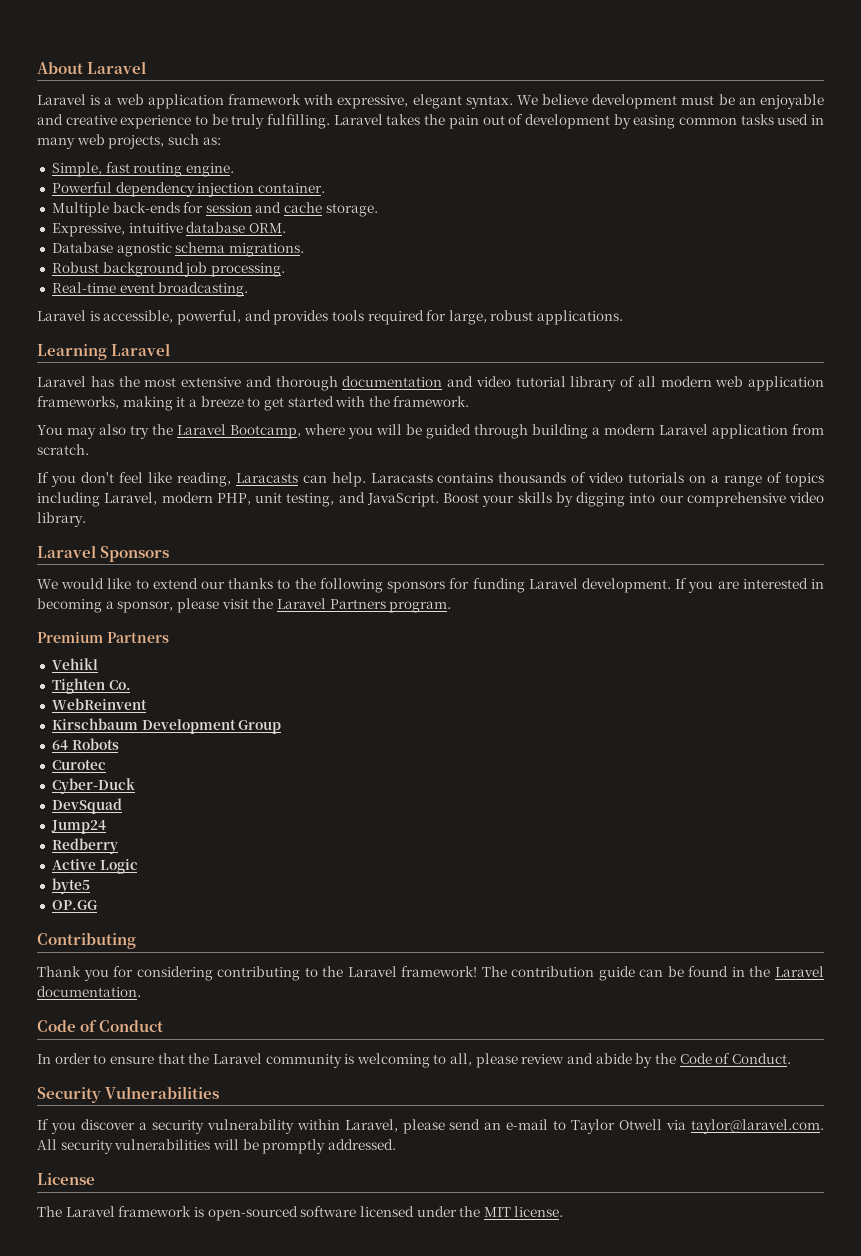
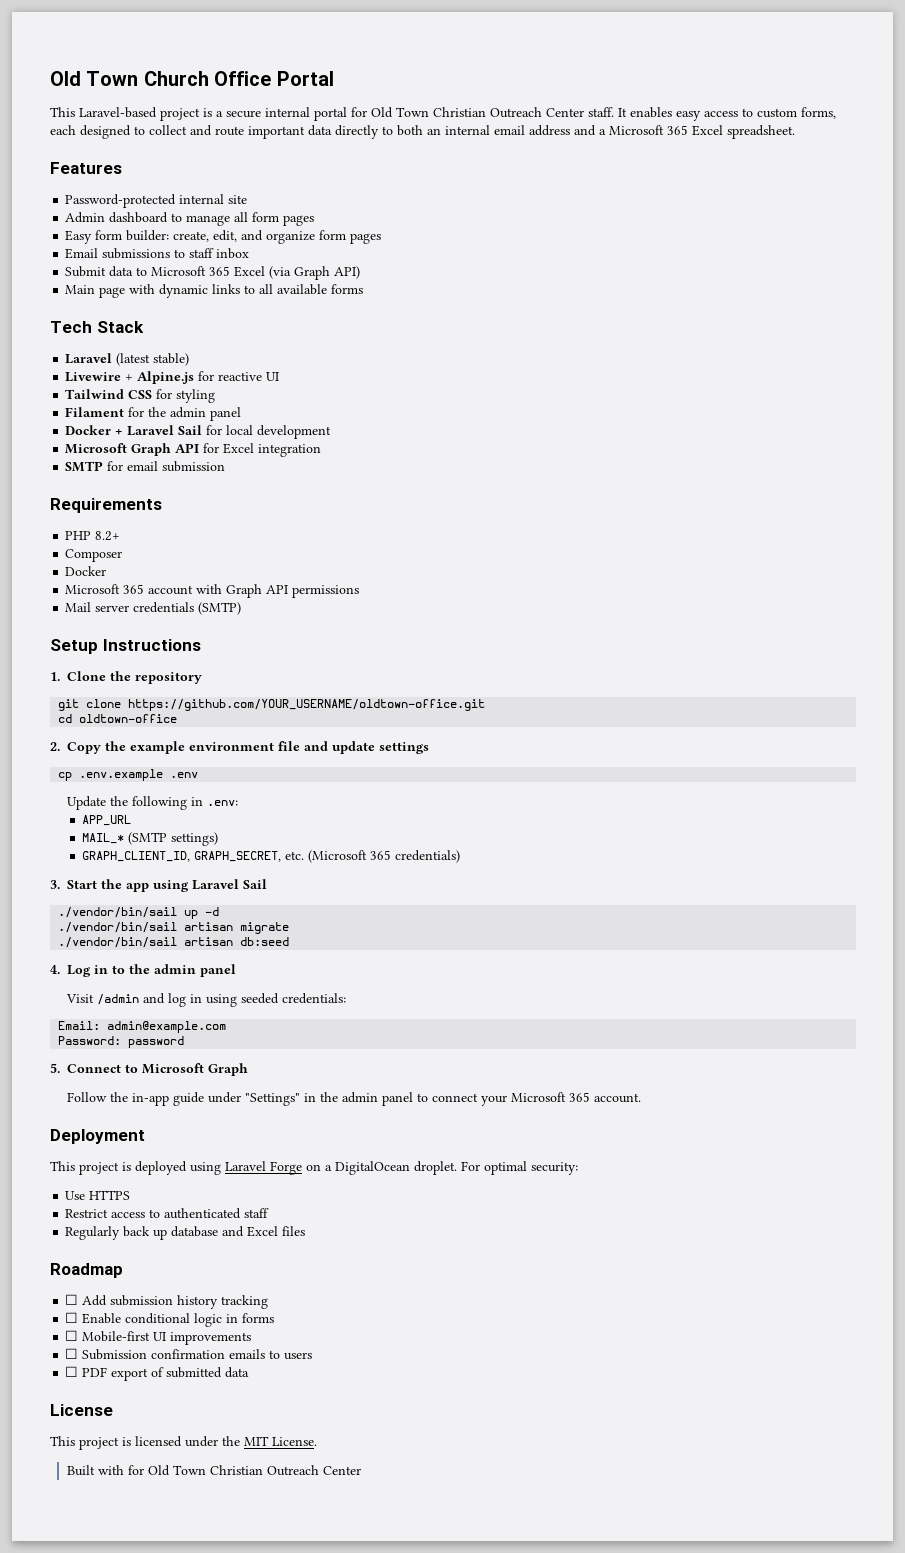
[37,61,147,74] [37,94,824,109] [37,114,825,129] [37,134,221,149] [51,162,234,177] [51,182,325,197] [51,202,378,217] [51,222,286,237] [51,242,304,257] [51,262,285,277] [51,282,249,297] [37,310,624,325] [37,343,171,360] [37,376,824,391] [37,396,470,411] [37,424,824,439] [37,444,89,455] [37,472,824,487] [37,492,824,507] [37,512,86,527] [37,545,170,562] [37,578,825,593] [37,598,452,613] [37,631,169,643] [51,658,98,670] [51,678,131,694] [51,698,147,710] [51,718,282,734] [51,738,119,750] [51,759,106,770] [51,778,135,794] [51,798,122,814] [50,820,106,834] [51,838,118,854] [51,859,138,874] [51,878,90,894] [51,900,98,910] [37,933,136,949] [37,966,824,981] [37,986,141,997] [37,1020,164,1032] [37,1053,791,1068] [37,1086,220,1103] [37,1119,824,1134] [37,1139,396,1154] [37,1173,95,1185] [37,1206,564,1221] About Laravel // Laravel is a web application framework with expressive, elegant syntax. We believe development must be an enjoyable and creative experience to be truly fulfilling. Laravel takes the pain out of development by easing common tasks used in many web projects, such as: // Simple, fast routing engine. // Powerful dependency injection container. // Multiple back-ends for session and cache storage. // Expressive, intuitive database ORM. // Database agnostic schema migrations. // Robust background job processing. // Real-time event broadcasting. // Laravel is accessible, powerful, and provides tools required for large, robust applications. // Learning Laravel // Laravel has the most extensive and thorough documentation and video tutorial library of all modern web application frameworks, making it a breeze to get started with the framework. // You may also try the Laravel Bootcamp, where you will be guided through building a modern Laravel application from scratch. // If you don't feel like reading, Laracasts can help. Laracasts contains thousands of video tutorials on a range of topics including Laravel, modern PHP, unit testing, and JavaScript. Boost your skills by digging into our comprehensive video library. // Laravel Sponsors // We would like to extend our thanks to the following sponsors for funding Laravel development. If you are interested in becoming a sponsor, please visit the Laravel Partners program. // Premium Partners // Vehikl // Tighten Co. // WebReinvent // Kirschbaum Development Group // 64 Robots // Curotec // Cyber-Duck // DevSquad // Jump24 // Redberry // Active Logic // byte5 // OP.GG // Contributing // Thank you for considering contributing to the Laravel framework! The contribution guide can be found in the Laravel documentation. // Code of Conduct // In order to ensure that the Laravel community is welcoming to all, please review and abide by the Code of Conduct. // Security Vulnerabilities // If you discover a security vulnerability within Laravel, please send an e-mail to Taylor Otwell via taylor@laravel.com. All security vulnerabilities will be promptly addressed. // License // The Laravel framework is open-sourced software licensed under the MIT license. -> [50,71,334,86] [50,107,836,121] [50,125,795,139] [50,162,122,174] [65,194,248,208] [65,212,315,226] [65,230,382,244] [65,248,250,259] [65,266,361,280] [65,284,364,298] [50,321,144,333] [65,353,190,366] [65,371,280,384] [65,389,216,403] [65,407,242,421] [65,425,332,439] [65,443,322,457] [65,461,226,472] [50,498,162,513] [65,531,121,541] [65,549,123,562] [65,566,107,576] [65,584,360,598] [65,602,242,615] [50,639,201,654] [50,671,202,684] [58,699,486,711] [58,714,178,723] [50,741,429,754] [58,769,199,781] [66,796,238,810] [82,815,132,826] [82,832,219,846] [82,850,461,863] [50,879,267,892] [58,907,220,919] [58,922,290,934] [58,937,290,948] [50,964,236,977] [65,993,346,1007] [58,1021,227,1033] [58,1036,185,1048] [50,1063,248,1076] [66,1092,641,1106] [50,1129,145,1144] [50,1161,578,1175] [65,1190,131,1200] [65,1208,270,1219] [65,1226,306,1240] [50,1263,123,1278] [65,1294,269,1309] [65,1312,275,1327] [65,1330,252,1345] [65,1348,313,1360] [65,1366,250,1381] [50,1404,113,1416] [50,1436,317,1450] [66,1465,361,1476] Old Town Church Office Portal // This Laravel-based project is a secure internal portal for Old Town Christian Outreach Center staff. It enables easy access to custom forms, each designed to collect and route important data directly to both an internal email address and a Microsoft 365 Excel spreadsheet. // Features // Password-protected internal site // Admin dashboard to manage all form pages // Easy form builder: create, edit, and organize form pages // Email submissions to staff inbox // Submit data to Microsoft 365 Excel (via Graph API) // Main page with dynamic links to all available forms // Tech Stack // Laravel (latest stable) // Livewire + Alpine.js for reactive UI // Tailwind CSS for styling // Filament for the admin panel // Docker + Laravel Sail for local development // Microsoft Graph API for Excel integration // SMTP for email submission // Requirements // PHP 8.2+ // Composer // Docker // Microsoft 365 account with Graph API permissions // Mail server credentials (SMTP) // Setup Instructions // 1. Clone the repository // git clone https://github.com/YOUR_USERNAME/oldtown-office.git // cd oldtown-office // 2. Copy the example environment file and update settings // cp .env.example .env // Update the following in .env: // APP_URL // MAIL_* (SMTP settings) // GRAPH_CLIENT_ID, GRAPH_SECRET, etc. (Microsoft 365 credentials) // 3. Start the app using Laravel Sail // ./vendor/bin/sail up -d // ./vendor/bin/sail artisan migrate // ./vendor/bin/sail artisan db:seed // 4. Log in to the admin panel // Visit /admin and log in using seeded credentials: // Email: admin@example.com // Password: password // 5. Connect to Microsoft Graph // Follow the in-app guide under "Settings" in the admin panel to connect your Microsoft 365 account. // Deployment // This project is deployed using Laravel Forge on a DigitalOcean droplet. For optimal security: // Use HTTPS // Restrict access to authenticated staff // Regularly back up database and Excel files // Roadmap // ☐ Add submission history tracking // ☐ Enable conditional logic in forms // ☐ Mobile-first UI improvements // ☐ Submission confirmation emails to users // ☐ PDF export of submitted data // License // This project is licensed under the MIT License. // Built with for Old Town Christian Outreach Center

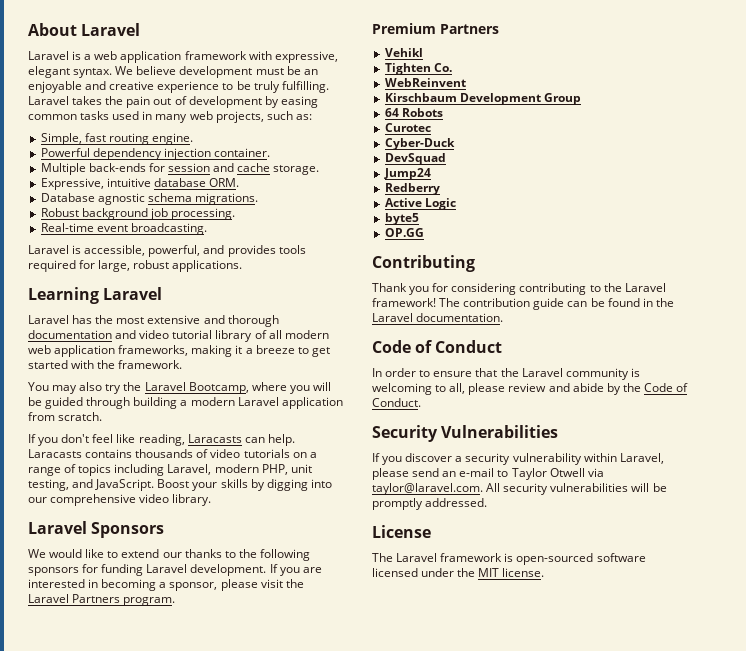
[50,71,334,86] [50,107,836,121] [50,125,795,139] [50,162,122,174] [65,194,248,208] [65,212,315,226] [65,230,382,244] [65,248,250,259] [65,266,361,280] [65,284,364,298] [50,321,144,333] [65,353,190,366] [65,371,280,384] [65,389,216,403] [65,407,242,421] [65,425,332,439] [65,443,322,457] [65,461,226,472] [50,498,162,513] [65,531,121,541] [65,549,123,562] [65,566,107,576] [65,584,360,598] [65,602,242,615] [50,639,201,654] [50,671,202,684] [58,699,486,711] [58,714,178,723] [50,741,429,754] [58,769,199,781] [66,796,238,810] [82,815,132,826] [82,832,219,846] [82,850,461,863] [50,879,267,892] [58,907,220,919] [58,922,290,934] [58,937,290,948] [50,964,236,977] [65,993,346,1007] [58,1021,227,1033] [58,1036,185,1048] [50,1063,248,1076] [66,1092,641,1106] [50,1129,145,1144] [50,1161,578,1175] [65,1190,131,1200] [65,1208,270,1219] [65,1226,306,1240] [50,1263,123,1278] [65,1294,269,1309] [65,1312,275,1327] [65,1330,252,1345] [65,1348,313,1360] [65,1366,250,1381] [50,1404,113,1416] [50,1436,317,1450] [66,1465,361,1476] Old Town Church Office Portal // This Laravel-based project is a secure internal portal for Old Town Christian Outreach Center staff. It enables easy access to custom forms, each designed to collect and route important data directly to both an internal email address and a Microsoft 365 Excel spreadsheet. // Features // Password-protected internal site // Admin dashboard to manage all form pages // Easy form builder: create, edit, and organize form pages // Email submissions to staff inbox // Submit data to Microsoft 365 Excel (via Graph API) // Main page with dynamic links to all available forms // Tech Stack // Laravel (latest stable) // Livewire + Alpine.js for reactive UI // Tailwind CSS for styling // Filament for the admin panel // Docker + Laravel Sail for local development // Microsoft Graph API for Excel integration // SMTP for email submission // Requirements // PHP 8.2+ // Composer // Docker // Microsoft 365 account with Graph API permissions // Mail server credentials (SMTP) // Setup Instructions // 1. Clone the repository // git clone https://github.com/YOUR_USERNAME/oldtown-office.git // cd oldtown-office // 2. Copy the example environment file and update settings // cp .env.example .env // Update the following in .env: // APP_URL // MAIL_* (SMTP settings) // GRAPH_CLIENT_ID, GRAPH_SECRET, etc. (Microsoft 365 credentials) // 3. Start the app using Laravel Sail // ./vendor/bin/sail up -d // ./vendor/bin/sail artisan migrate // ./vendor/bin/sail artisan db:seed // 4. Log in to the admin panel // Visit /admin and log in using seeded credentials: // Email: admin@example.com // Password: password // 5. Connect to Microsoft Graph // Follow the in-app guide under "Settings" in the admin panel to connect your Microsoft 365 account. // Deployment // This project is deployed using Laravel Forge on a DigitalOcean droplet. For optimal security: // Use HTTPS // Restrict access to authenticated staff // Regularly back up database and Excel files // Roadmap // ☐ Add submission history tracking // ☐ Enable conditional logic in forms // ☐ Mobile-first UI improvements // ☐ Submission confirmation emails to users // ☐ PDF export of submitted data // License // This project is licensed under the MIT License. // Built with for Old Town Christian Outreach Center -> [28,23,141,36] [28,51,338,63] [28,66,318,78] [28,81,329,93] [28,96,318,108] [28,111,312,123] [40,133,193,145] [40,148,270,160] [40,163,320,175] [40,178,239,190] [40,193,258,205] [40,208,235,220] [40,223,207,235] [28,245,306,257] [28,260,243,272] [28,287,163,304] [28,315,279,327] [28,330,329,342] [28,345,330,357] [28,360,183,369] [28,382,331,394] [28,397,343,409] [28,412,103,421] [28,434,295,446] [28,449,317,458] [28,464,312,476] [28,479,332,491] [28,494,212,506] [28,521,165,538] [28,549,310,561] [28,564,322,576] [28,579,304,591] [28,594,176,606] [372,23,499,34] [384,48,423,57] [384,63,452,75] [384,78,466,87] [384,93,581,105] [384,108,443,117] [384,123,431,132] [384,138,455,150] [384,153,446,165] [383,168,431,180] [384,183,440,195] [384,198,456,210] [384,213,419,225] [384,228,424,237] [372,255,475,272] [372,283,666,295] [372,298,674,310] [372,313,504,322] [372,340,503,353] [372,368,640,380] [372,383,689,395] [372,398,421,407] [372,425,559,442] [372,453,664,465] [372,468,604,480] [372,483,667,495] [372,498,488,510] [372,525,431,538] [372,553,646,565] [372,568,545,577] About Laravel // Laravel is a web application framework with expressive, elegant syntax. We believe development must be an enjoyable and creative experience to be truly fulfilling. Laravel takes the pain out of development by easing common tasks used in many web projects, such as: // Simple, fast routing engine. // Powerful dependency injection container. // Multiple back-ends for session and cache storage. // Expressive, intuitive database ORM. // Database agnostic schema migrations. // Robust background job processing. // Real-time event broadcasting. // Laravel is accessible, powerful, and provides tools required for large, robust applications. // Learning Laravel // Laravel has the most extensive and thorough documentation and video tutorial library of all modern web application frameworks, making it a breeze to get started with the framework. // You may also try the Laravel Bootcamp, where you will be guided through building a modern Laravel application from scratch. // If you don't feel like reading, Laracasts can help. Laracasts contains thousands of video tutorials on a range of topics including Laravel, modern PHP, unit testing, and JavaScript. Boost your skills by digging into our comprehensive video library. // Laravel Sponsors // We would like to extend our thanks to the following sponsors for funding Laravel development. If you are interested in becoming a sponsor, please visit the Laravel Partners program. // Premium Partners // Vehikl // Tighten Co. // WebReinvent // Kirschbaum Development Group // 64 Robots // Curotec // Cyber-Duck // DevSquad // Jump24 // Redberry // Active Logic // byte5 // OP.GG // Contributing // Thank you for considering contributing to the Laravel framework! The contribution guide can be found in the Laravel documentation. // Code of Conduct // In order to ensure that the Laravel community is welcoming to all, please review and abide by the Code of Conduct. // Security Vulnerabilities // If you discover a security vulnerability within Laravel, please send an e-mail to Taylor Otwell via taylor@laravel.com. All security vulnerabilities will be promptly addressed. // License // The Laravel framework is open-sourced software licensed under the MIT license.

